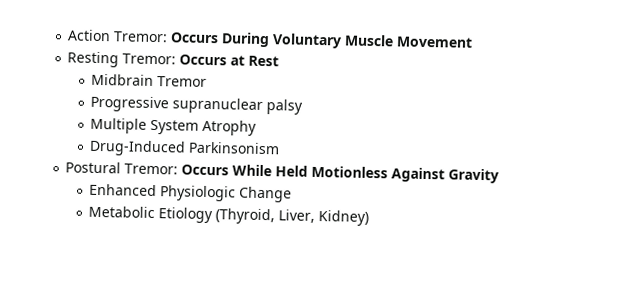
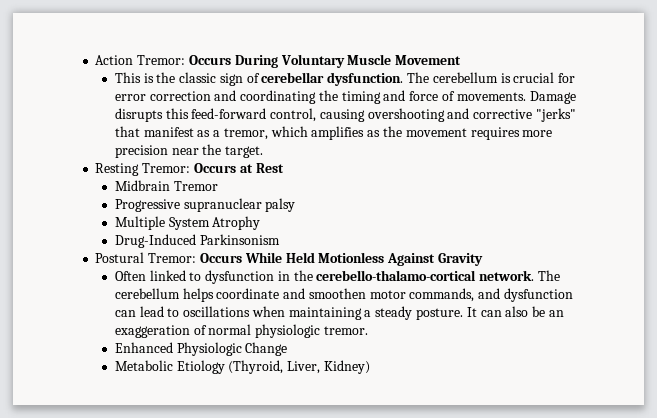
(474, 42) none -> [114,72,576,86] [114,90,576,104] [114,108,576,122] [114,126,553,140] [114,144,264,158] // This is the classic sign of cerebellar dysfunction. The cerebellum is crucial for error correction and coordinating the timing and force of movements. Damage disrupts this feed-forward control, causing overshooting and corrective "jerks" that manifest as a tremor, which amplifies as the movement requires more precision near the target.
(500, 176) none -> [114,270,560,284] [114,288,573,302] [114,306,564,320] [114,324,368,338] // Often linked to dysfunction in the cerebello-thalamo-cortical network. The cerebellum helps coordinate and smoothen motor commands, and dysfunction can lead to oscillations when maintaining a steady posture. It can also be an exaggeration of normal physiologic tremor.

